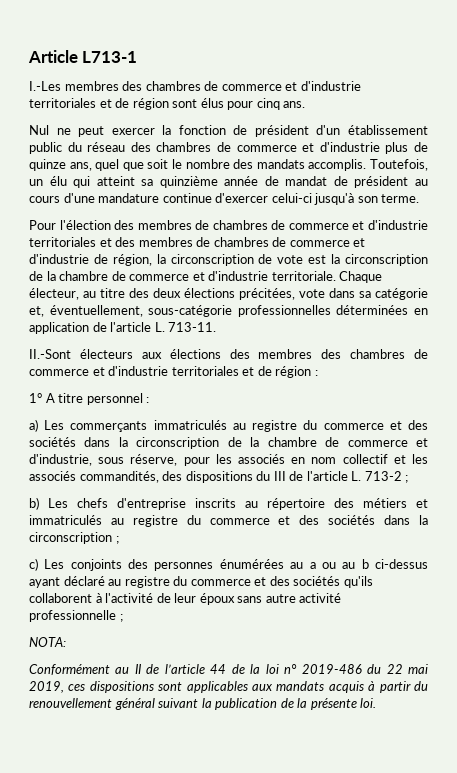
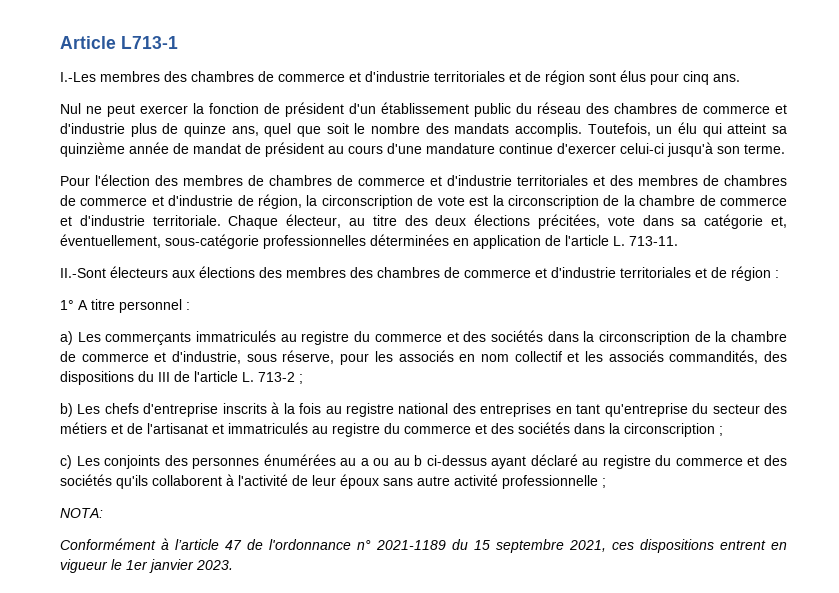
[245,498,407,510] au répertoire des métiers -> [271,402,788,417] [60,422,208,434] à la fois au registre national des entreprises en tant qu'entreprise du secteur des métiers et de l'artisanat
[115,664,428,674] [29,681,428,693] [29,698,377,710] au II de l’article 44 de la loi n° 2019-486 du 22 mai 2019, ces dispositions sont applicables aux mandats acquis à partir du renouvellement général suivant la publication de la présente loi. -> [161,538,787,553] [60,559,233,573] à l’article 47 de l'ordonnance n° 2021-1189 du 15 septembre 2021, ces dispositions entrent en vigueur le 1er janvier 2023.

